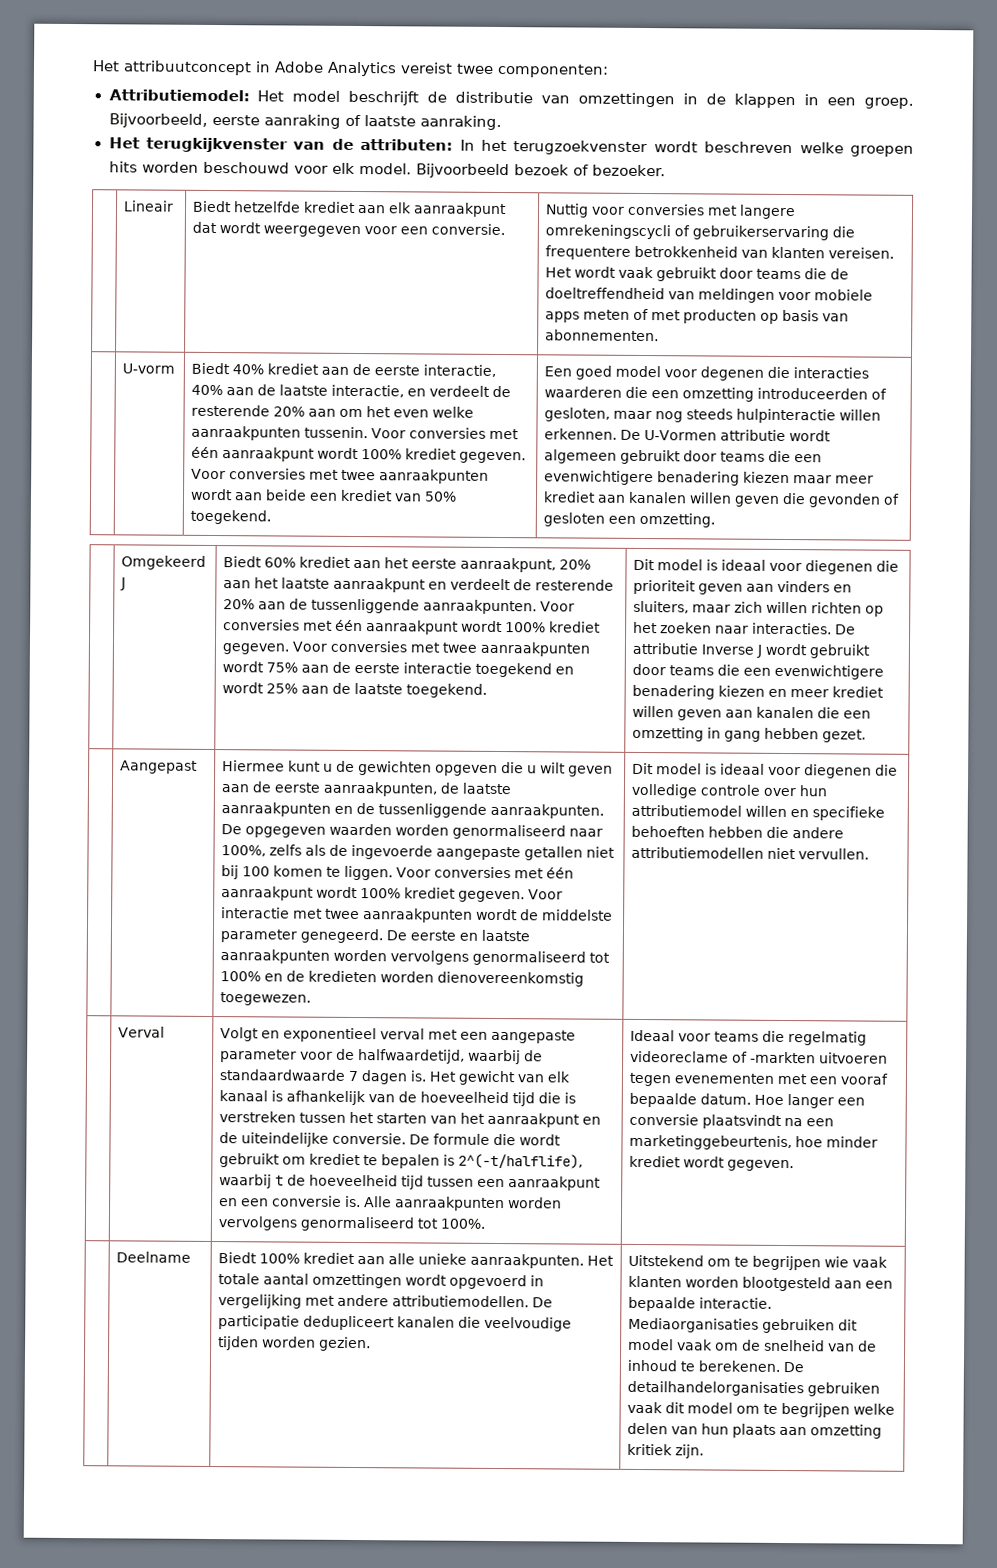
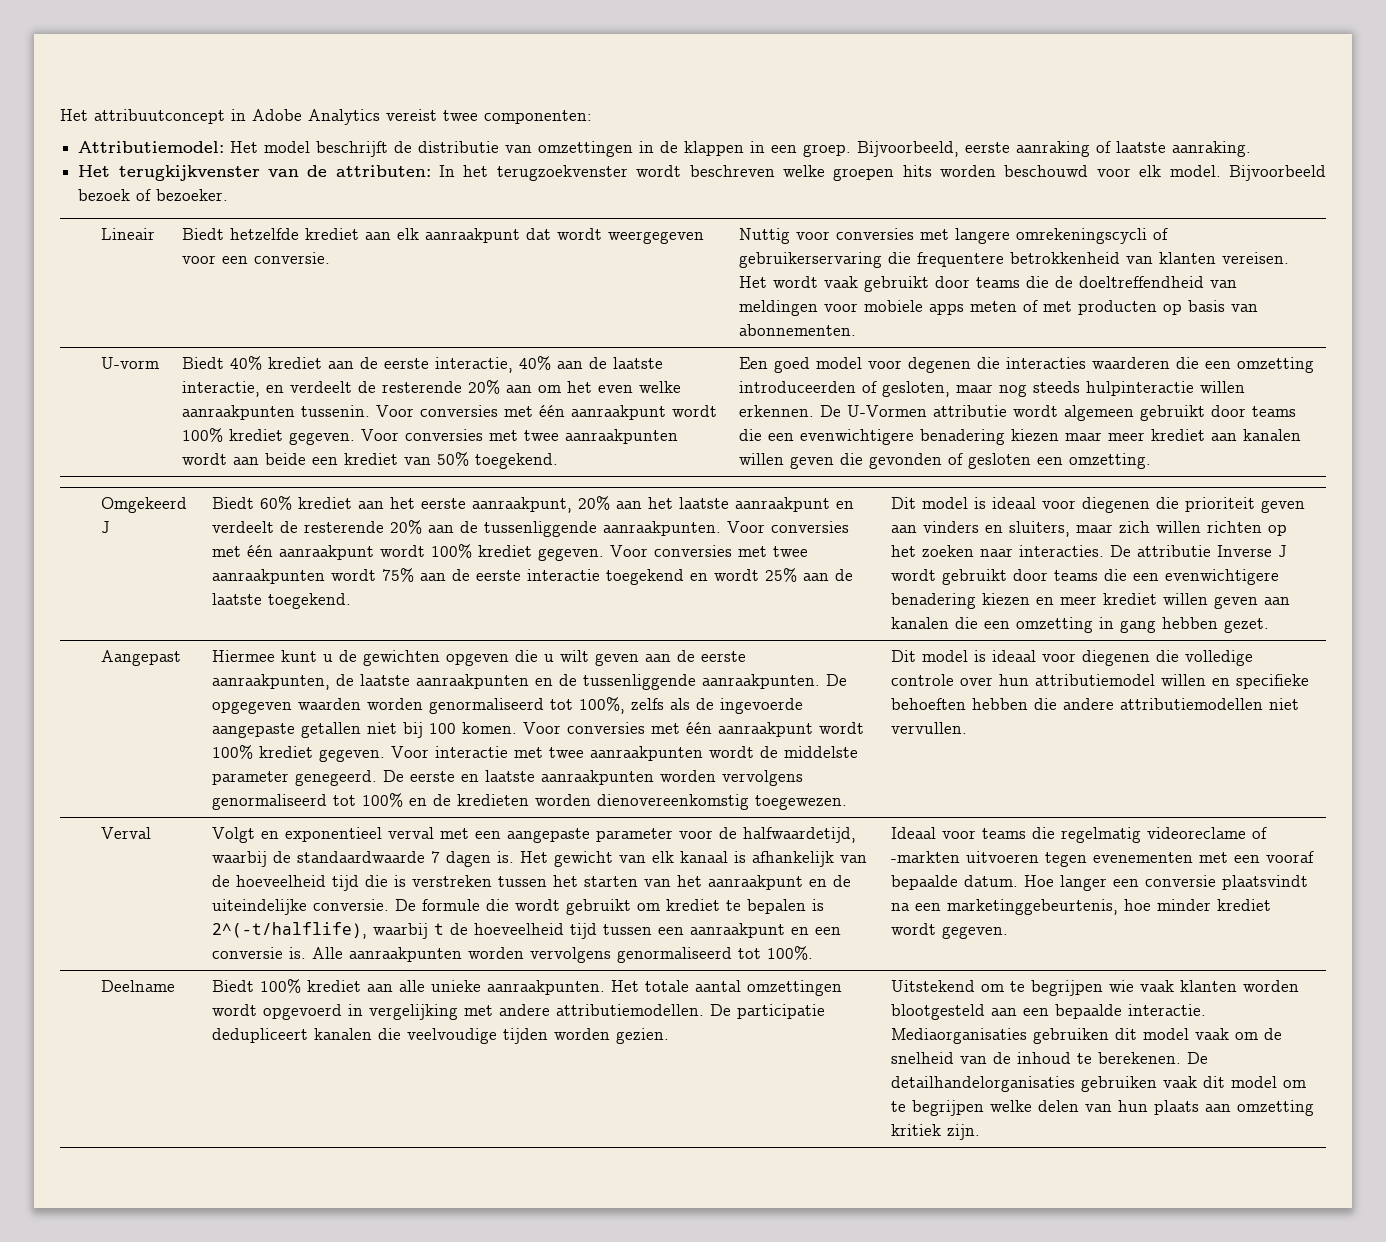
[569,828,604,837] naar -> [550,699,574,710] tot
[273,865,394,881] komen te liggen. -> [462,722,518,734] komen.

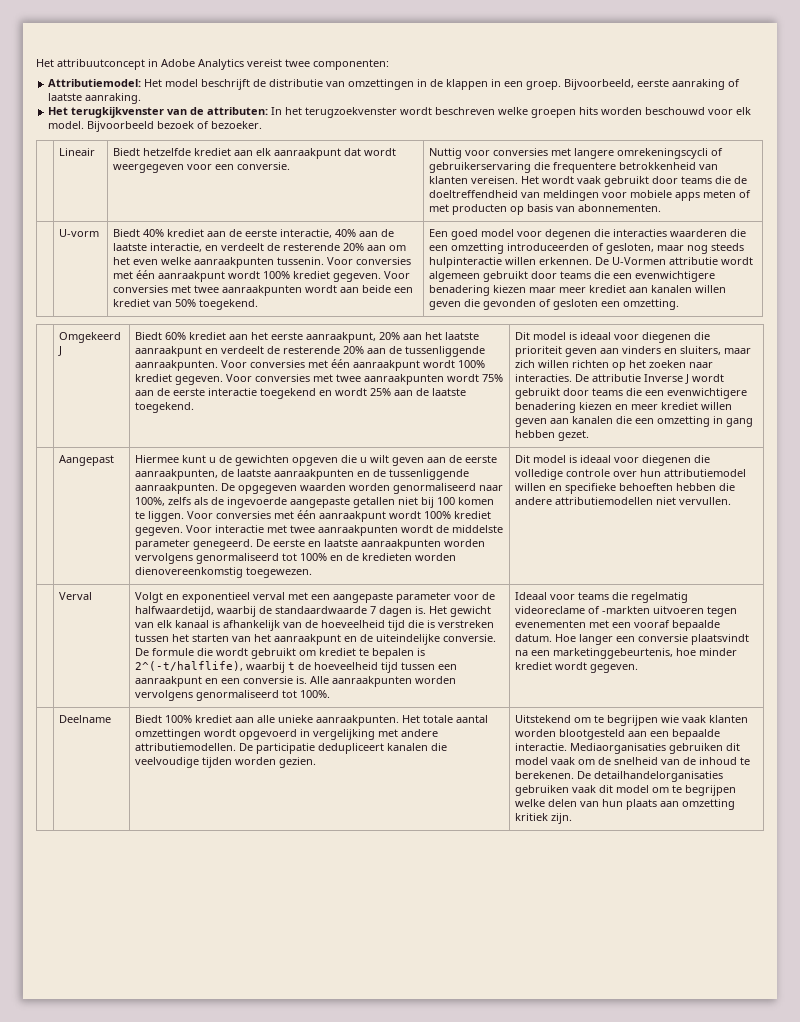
[550,699,574,710] tot -> [479,485,504,491] naar
[462,722,518,734] komen. -> [458,497,495,505] [135,511,185,522] komen te liggen.

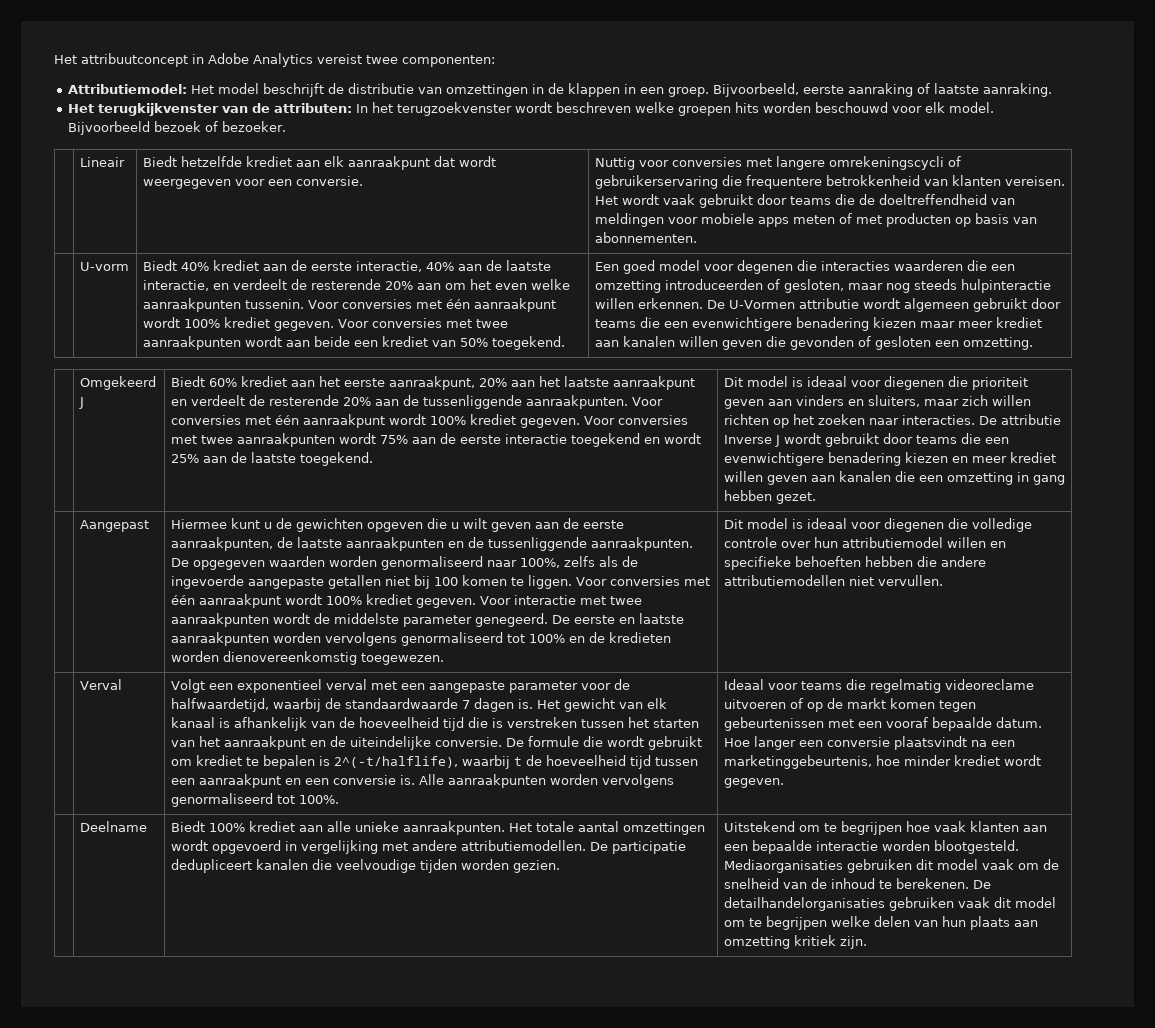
[166,594,180,600] en -> [208,683,233,690] een
[588,606,738,617] [515,620,587,628] of -markten uitvoeren tegen evenementen -> [723,698,976,712] [723,717,824,731] uitvoeren of op de markt komen tegen gebeurtenissen
[661,715,680,723] wie -> [905,821,930,832] hoe
[515,729,626,740] worden blootgesteld -> (1019, 826) none
[515,743,568,751] interactie. -> [815,840,1019,854] interactie worden blootgesteld.

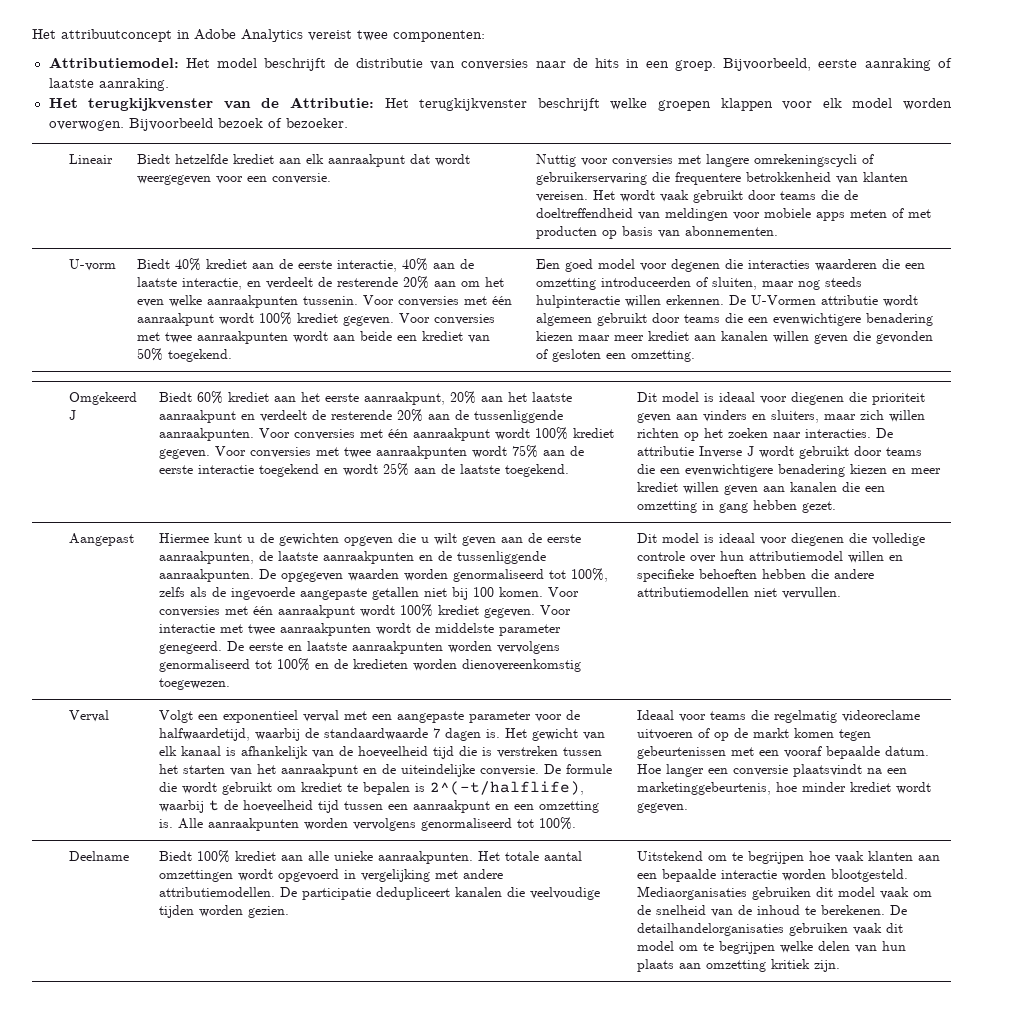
[446,83,621,97] omzettingen in de klappen -> [461,58,620,70] conversies naar de hits
[274,102,995,116] attributen: In het terugzoekvenster wordt beschreven welke groepen hits worden beschouwd voor elk model. -> [289,97,953,111] [48,120,124,131] Attributie: Het terugkijkvenster beschrijft welke groepen klappen voor elk model worden overwogen.
[783,279,844,293] gesloten, -> [712,277,758,290] sluiten,
[486,560,517,567] naar -> [549,570,567,579] tot
[461,575,572,589] komen te liggen. -> [499,587,544,597] komen.
[332,775,396,785] conversie -> [539,801,600,813] omzetting

